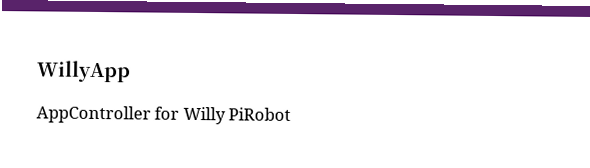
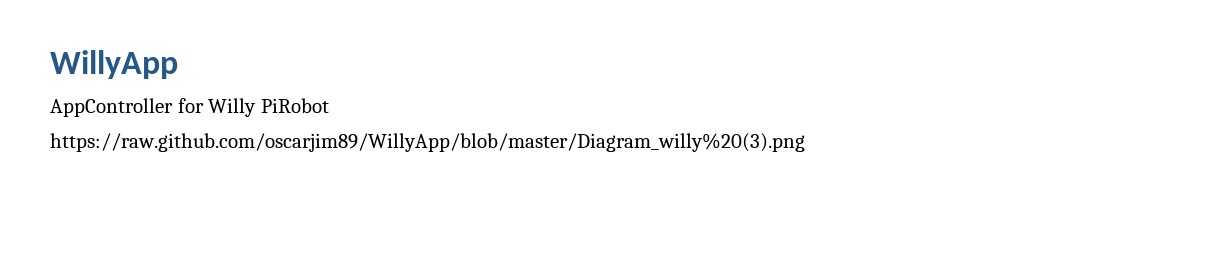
(292, 114) none -> [50,133,805,152] // https://raw.github.com/oscarjim89/WillyApp/blob/master/Diagram_willy%20(3).png

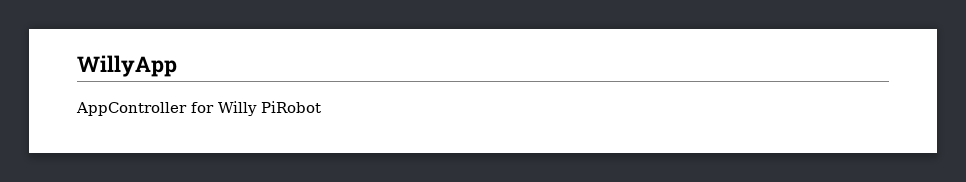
[50,133,805,152] // https://raw.github.com/oscarjim89/WillyApp/blob/master/Diagram_willy%20(3).png -> (321, 107) none

